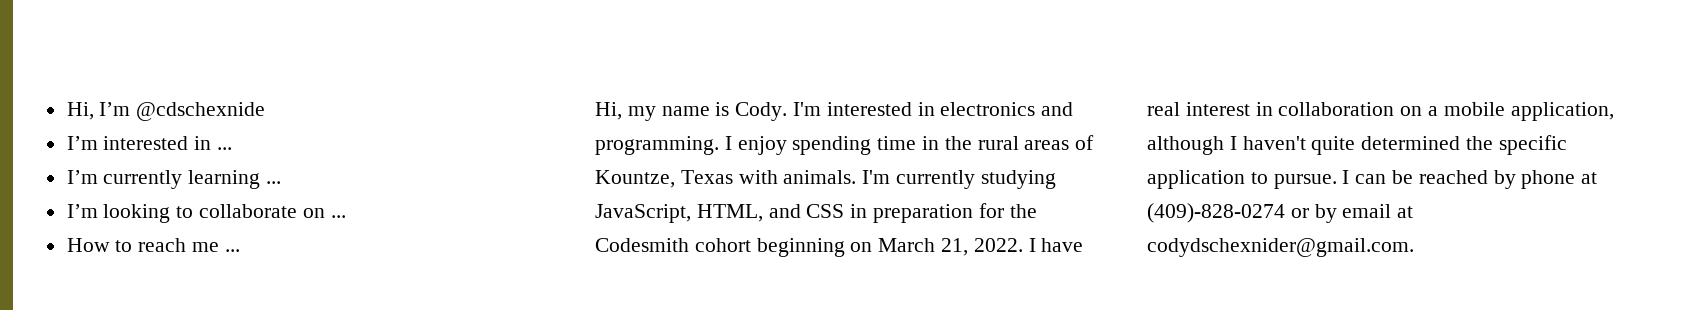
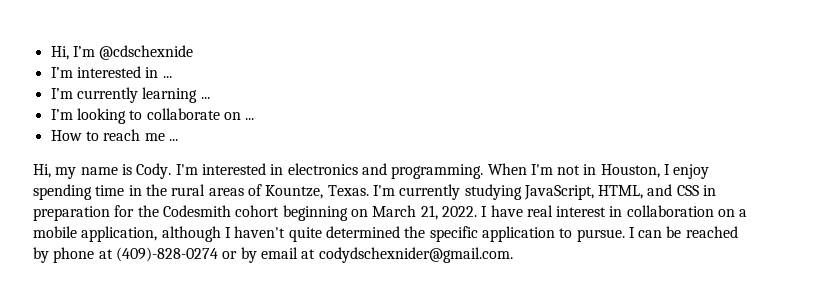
(719, 145) none -> [487,163,660,178] When I'm not in Houston,
[680,170,857,184] Texas with animals. -> [327,185,369,196] Texas.

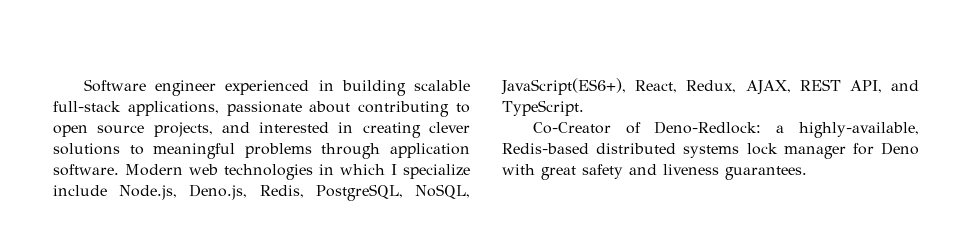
[50,45,194,60] [50,66,172,78] [50,87,210,103] [50,108,255,124] [50,129,178,141] [33,163,710,179] [33,184,717,200] [33,205,748,221] [33,226,738,242] [33,247,513,263] Hi, I’m @cdschexnide // I’m interested in ... // I’m currently learning ... // I’m looking to collaborate on ... // How to reach me ... // Hi, my name is Cody. I'm interested in electronics and programming. When I'm not in Houston, I enjoy spending time in the rural areas of Kountze, Texas. I'm currently studying JavaScript, HTML, and CSS in preparation for the Codesmith cohort beginning on March 21, 2022. I have real interest in collaboration on a mobile application, although I haven't quite determined the specific application to pursue. I can be reached by phone at (409)-828-0274 or by email at codydschexnider@gmail.com. -> [83,79,471,96] [53,101,471,117] [53,122,470,138] [53,143,470,159] [53,164,470,180] [53,184,470,201] [501,78,919,95] [502,100,584,116] [532,121,919,138] [502,142,919,159] [502,164,807,180] Software engineer experienced in building scalable full-stack applications, passionate about contributing to open source projects, and interested in creating clever solutions to meaningful problems through application software. Modern web technologies in which I specialize include Node.js, Deno.js, Redis, PostgreSQL, NoSQL, JavaScript(ES6+), React, Redux, AJAX, REST API, and TypeScript. // Co-Creator of Deno-Redlock: a highly-available, Redis-based distributed systems lock manager for Deno with great safety and liveness guarantees.

